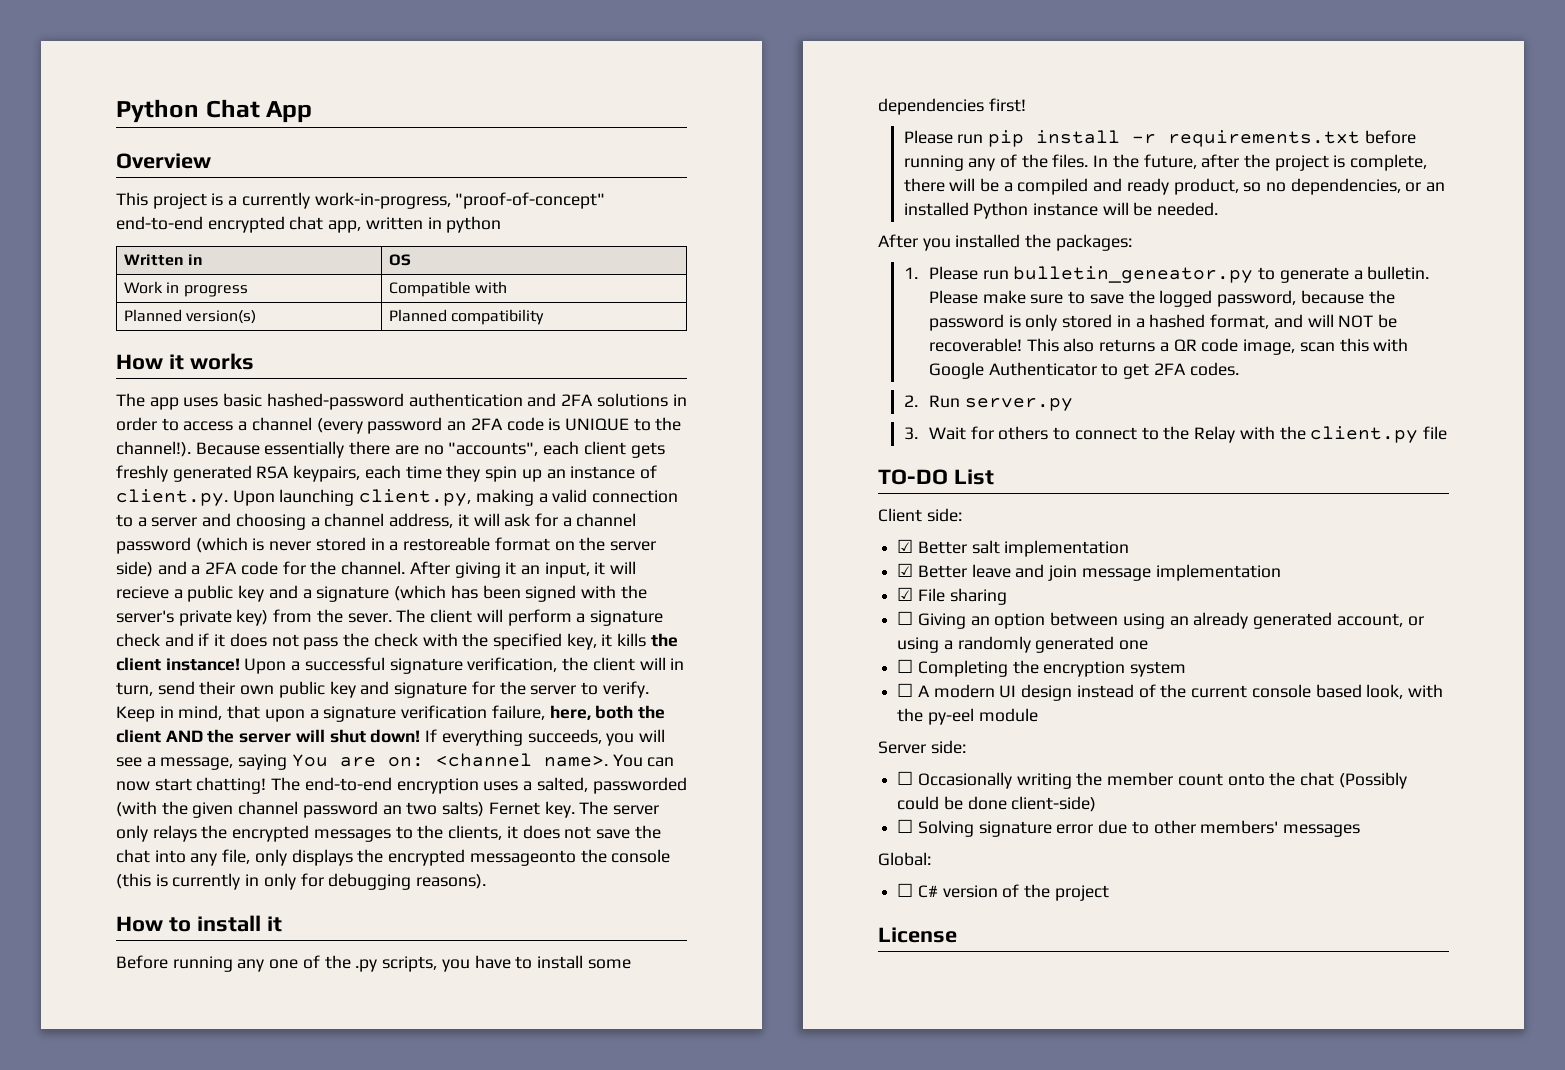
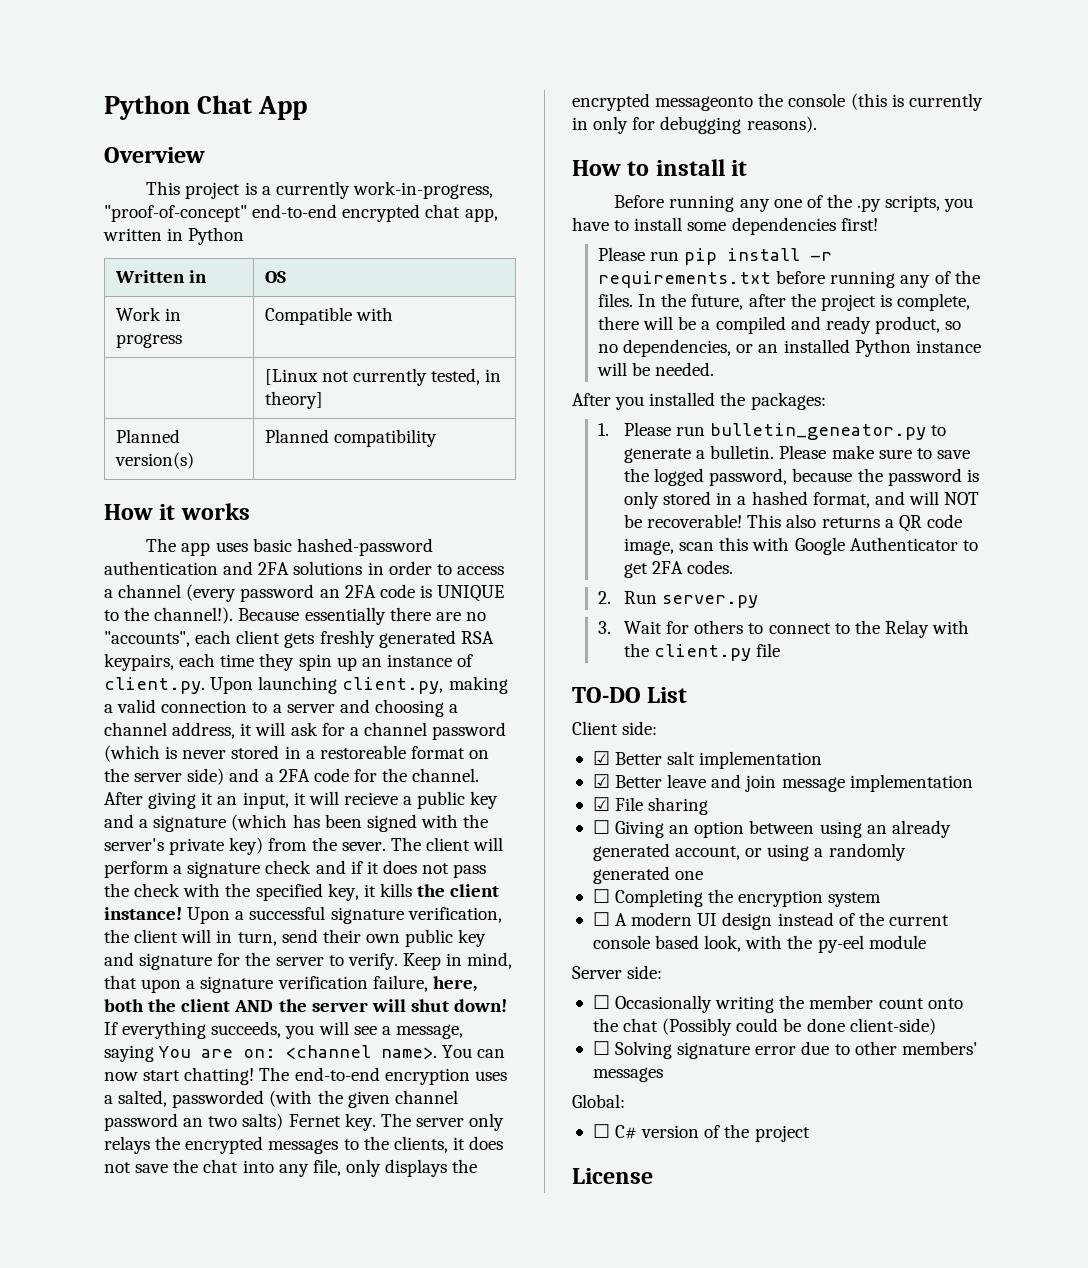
[446,216,502,233] python -> [188,227,245,245] Python
(508, 287) none -> [264,368,502,386] [264,391,323,409] // | [Linux not currently tested, in theory]

